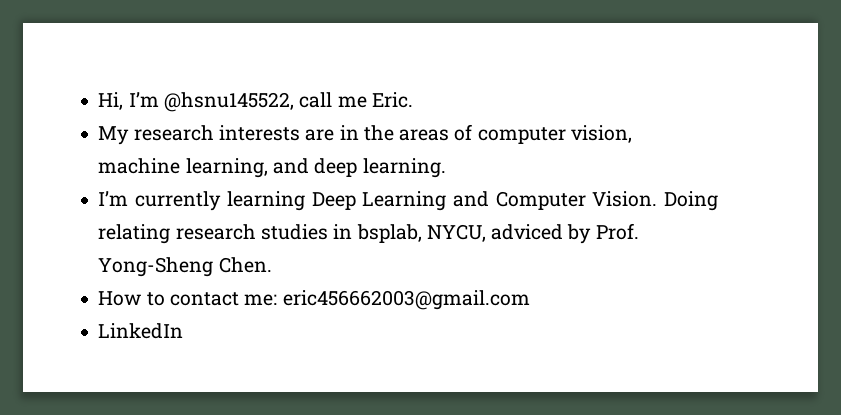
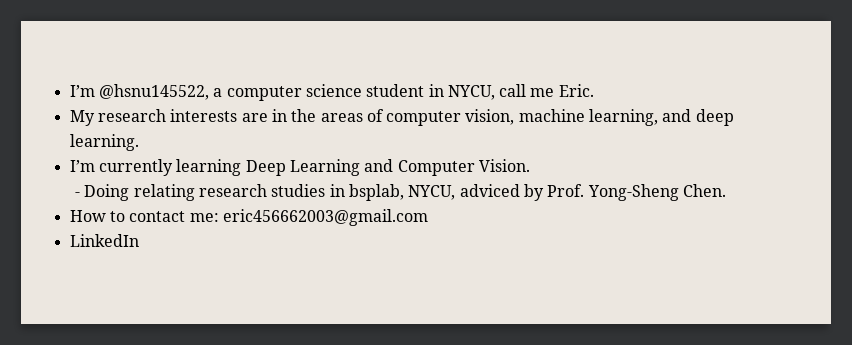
[98,92,124,110] Hi, -> (69, 91) none
(294, 102) none -> [213,84,495,101] a computer science student in NYCU,
(658, 199) none -> [75,192,81,197] // -

